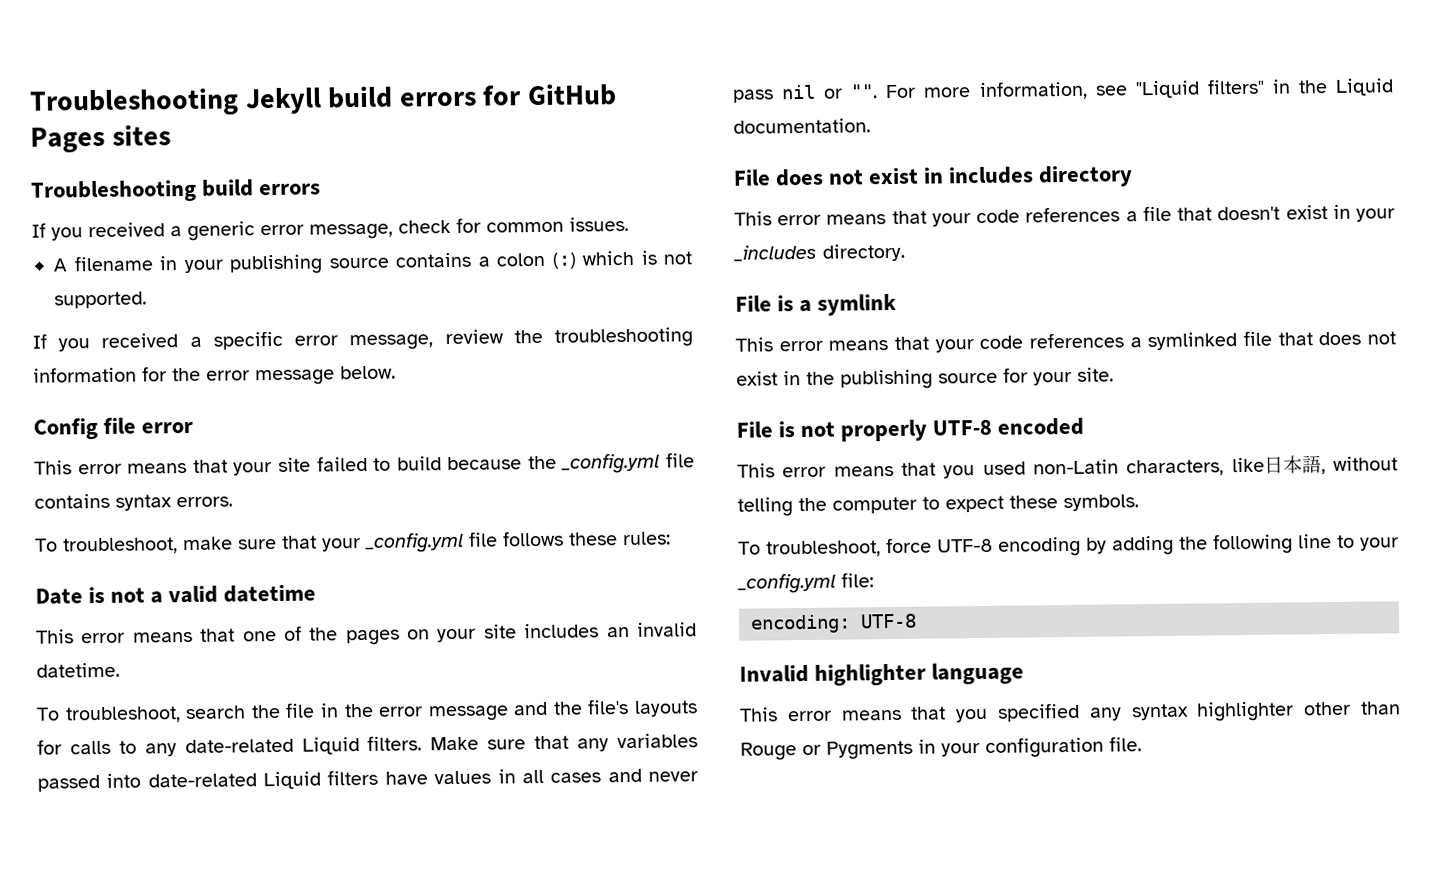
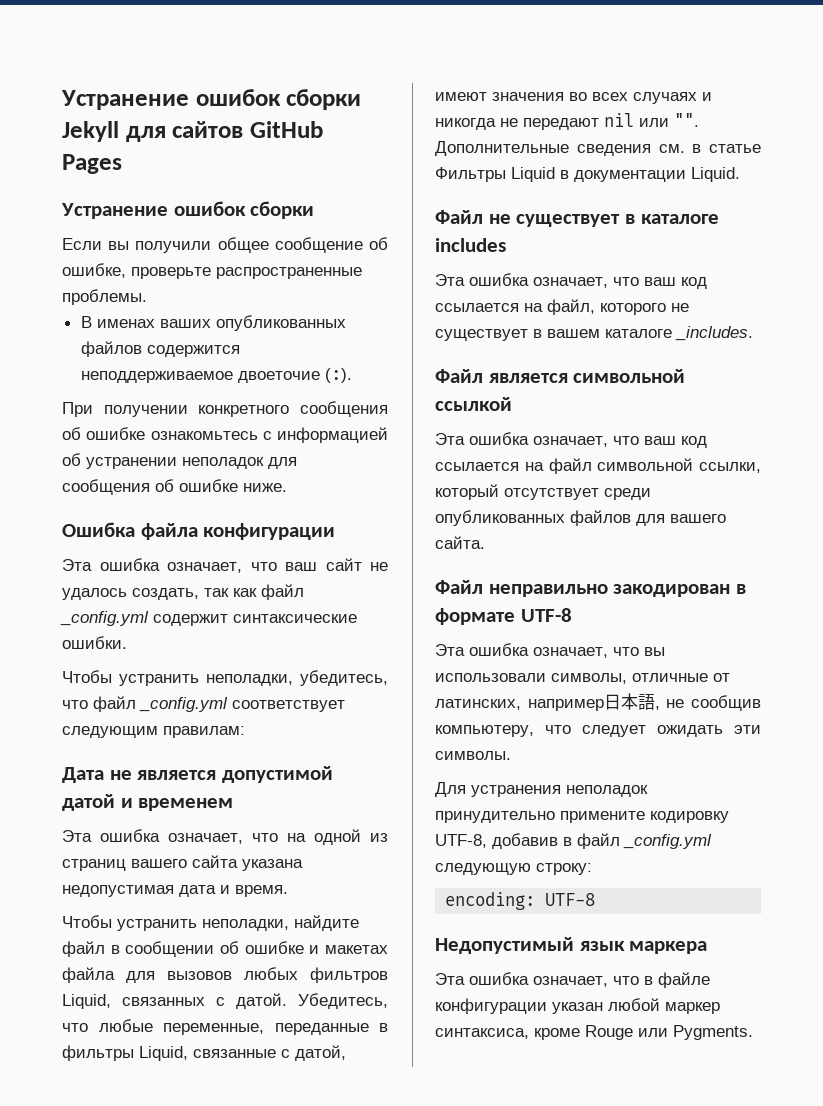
[29,83,617,117] [30,124,171,153] [30,179,322,203] [31,216,629,241] [53,250,692,275] [54,291,147,309] [32,327,693,352] [33,365,396,386] [33,417,194,440] [34,452,695,476] [34,493,233,511] [35,530,671,555] [35,584,317,605] [36,622,697,646] [36,662,120,678] [36,698,698,724] [37,733,698,757] [37,768,699,792] [732,78,1394,103] [733,118,871,134] [733,165,1134,188] [734,204,1395,227] [733,243,905,262] [735,293,898,316] [735,330,1396,353] [736,367,1114,390] [736,417,1085,442] [737,455,1398,479] [737,494,1139,517] [738,533,1399,558] [737,572,874,594] [750,613,917,634] [739,662,1025,686] [739,701,1401,723] [740,736,1142,761] Troubleshooting Jekyll build errors for GitHub Pages sites // Troubleshooting build errors // If you received a generic error message, check for common issues. // A filename in your publishing source contains a colon (:) which is not supported. // If you received a specific error message, review the troubleshooting information for the error message below. // Config file error // This error means that your site failed to build because the _config.yml file contains syntax errors. // To troubleshoot, make sure that your _config.yml file follows these rules: // Date is not a valid datetime // This error means that one of the pages on your site includes an invalid datetime. // To troubleshoot, search the file in the error message and the file's layouts for calls to any date-related Liquid filters. Make sure that any variables passed into date-related Liquid filters have values in all cases and never pass nil or "". For more information, see "Liquid filters" in the Liquid documentation. // File does not exist in includes directory // This error means that your code references a file that doesn't exist in your _includes directory. // File is a symlink // This error means that your code references a symlinked file that does not exist in the publishing source for your site. // File is not properly UTF-8 encoded // This error means that you used non-Latin characters, like日本語, without telling the computer to expect these symbols. // To troubleshoot, force UTF-8 encoding by adding the following line to your _config.yml file: // encoding: UTF-8 // Invalid highlighter language // This error means that you specified any syntax highlighter other than Rouge or Pygments in your configuration file. -> [61,89,362,110] [62,121,323,142] [62,154,122,174] [61,201,315,219] [62,237,388,253] [62,263,362,279] [62,289,147,305] [80,315,346,331] [80,341,240,357] [80,368,352,383] [62,401,388,417] [62,427,388,443] [62,453,297,469] [62,479,287,495] [62,522,336,540] [62,558,388,573] [62,584,304,600] [60,611,357,626] [62,636,127,649] [62,670,388,686] [62,696,345,712] [62,726,245,738] [62,766,334,783] [62,794,234,811] [62,829,388,845] [62,855,303,871] [62,885,288,897] [62,915,359,931] [62,941,388,957] [62,967,388,983] [62,993,388,1009] [62,1019,388,1035] [62,1045,346,1061] [435,92,712,104] [435,113,699,130] [435,141,761,156] [435,167,740,182] [435,210,719,227] [435,238,506,252] [435,273,707,289] [435,299,689,315] [435,326,753,341] [435,369,686,383] [435,397,512,411] [435,432,707,448] [435,458,761,474] [435,484,651,500] [435,510,726,526] [435,536,485,549] [435,580,747,597] [435,608,572,625] [435,643,665,658] [435,673,730,684] [435,693,761,711] [435,725,761,737] [435,751,511,760] [435,782,648,797] [435,811,729,823] [435,833,712,849] [435,863,592,875] [445,892,596,910] [435,937,708,954] [435,972,710,988] [435,998,720,1014] [435,1025,753,1040] Устранение ошибок сборки Jekyll для сайтов GitHub Pages // Устранение ошибок сборки // Если вы получили общее сообщение об ошибке, проверьте распространенные проблемы. // В именах ваших опубликованных файлов содержится неподдерживаемое двоеточие (:). // При получении конкретного сообщения об ошибке ознакомьтесь с информацией об устранении неполадок для сообщения об ошибке ниже. // Ошибка файла конфигурации // Эта ошибка означает, что ваш сайт не удалось создать, так как файл _config.yml содержит синтаксические ошибки. // Чтобы устранить неполадки, убедитесь, что файл _config.yml соответствует следующим правилам: // Дата не является допустимой датой и временем // Эта ошибка означает, что на одной из страниц вашего сайта указана недопустимая дата и время. // Чтобы устранить неполадки, найдите файл в сообщении об ошибке и макетах файла для вызовов любых фильтров Liquid, связанных с датой. Убедитесь, что любые переменные, переданные в фильтры Liquid, связанные с датой, имеют значения во всех случаях и никогда не передают nil или "". Дополнительные сведения см. в статье Фильтры Liquid в документации Liquid. // Файл не существует в каталоге includes // Эта ошибка означает, что ваш код ссылается на файл, которого не существует в вашем каталоге _includes. // Файл является символьной ссылкой // Эта ошибка означает, что ваш код ссылается на файл символьной ссылки, который отсутствует среди опубликованных файлов для вашего сайта. // Файл неправильно закодирован в формате UTF-8 // Эта ошибка означает, что вы использовали символы, отличные от латинских, например日本語, не сообщив компьютеру, что следует ожидать эти символы. // Для устранения неполадок принудительно примените кодировку UTF-8, добавив в файл _config.yml следующую строку: // encoding: UTF-8 // Недопустимый язык маркера // Эта ошибка означает, что в файле конфигурации указан любой маркер синтаксиса, кроме Rouge или Pygments.

